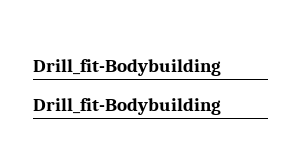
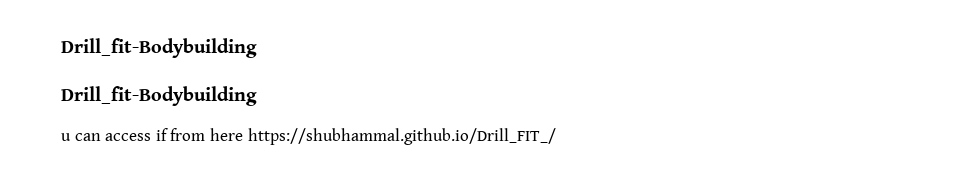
(221, 106) none -> [61,128,556,145] // u can access if from here https://shubhammal.github.io/Drill_FIT_/

